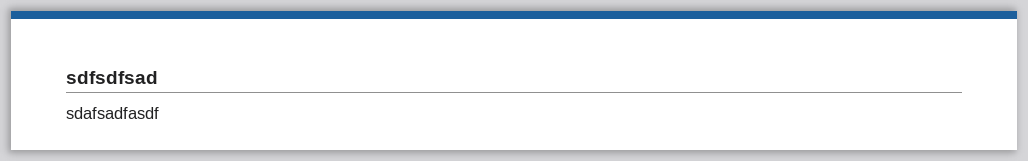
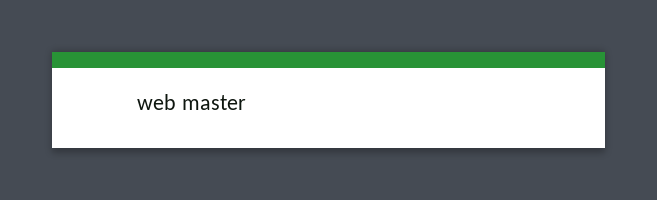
[66,71,158,84] [66,107,159,119] sdfsdfsad // sdafsadfasdf -> [137,94,246,110] web master

